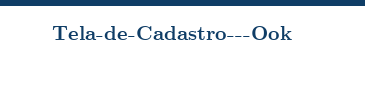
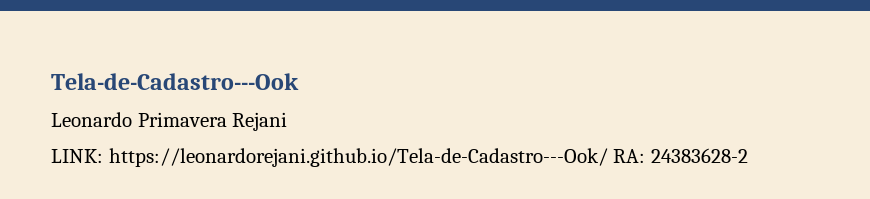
(292, 33) none -> [51,112,288,131] [51,148,748,167] // Leonardo Primavera Rejani // LINK: https://leonardorejani.github.io/Tela-de-Cadastro---Ook/ RA: 24383628-2

